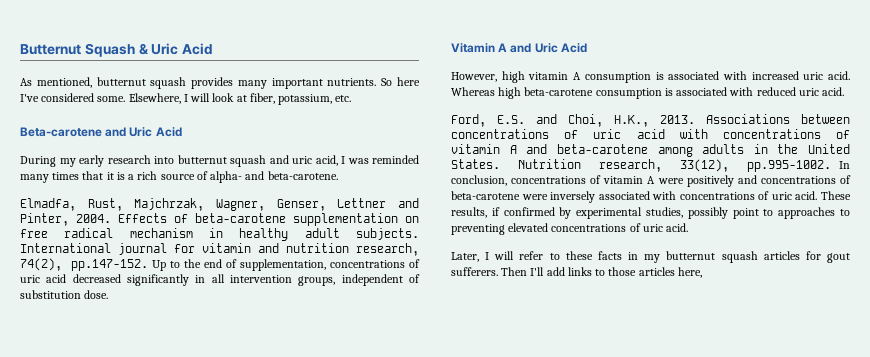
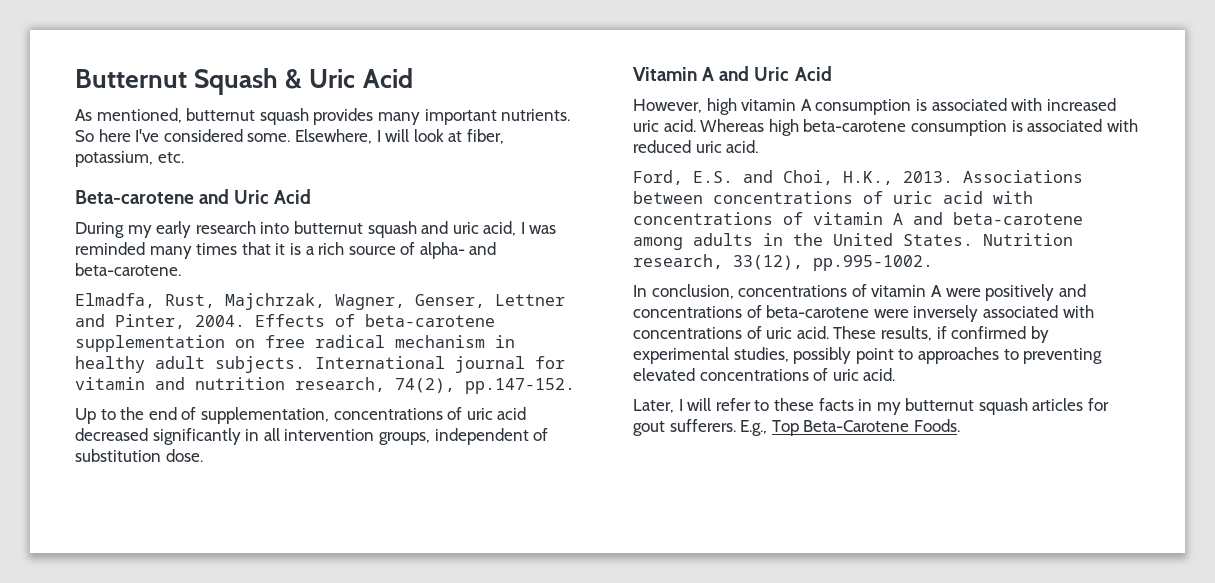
(148, 265) none -> (575, 386) //
(831, 166) none -> (933, 263) //
[501,267,702,278] Then I'll add links to those articles here, -> [740,419,960,436] E.g., Top Beta-Carotene Foods.

